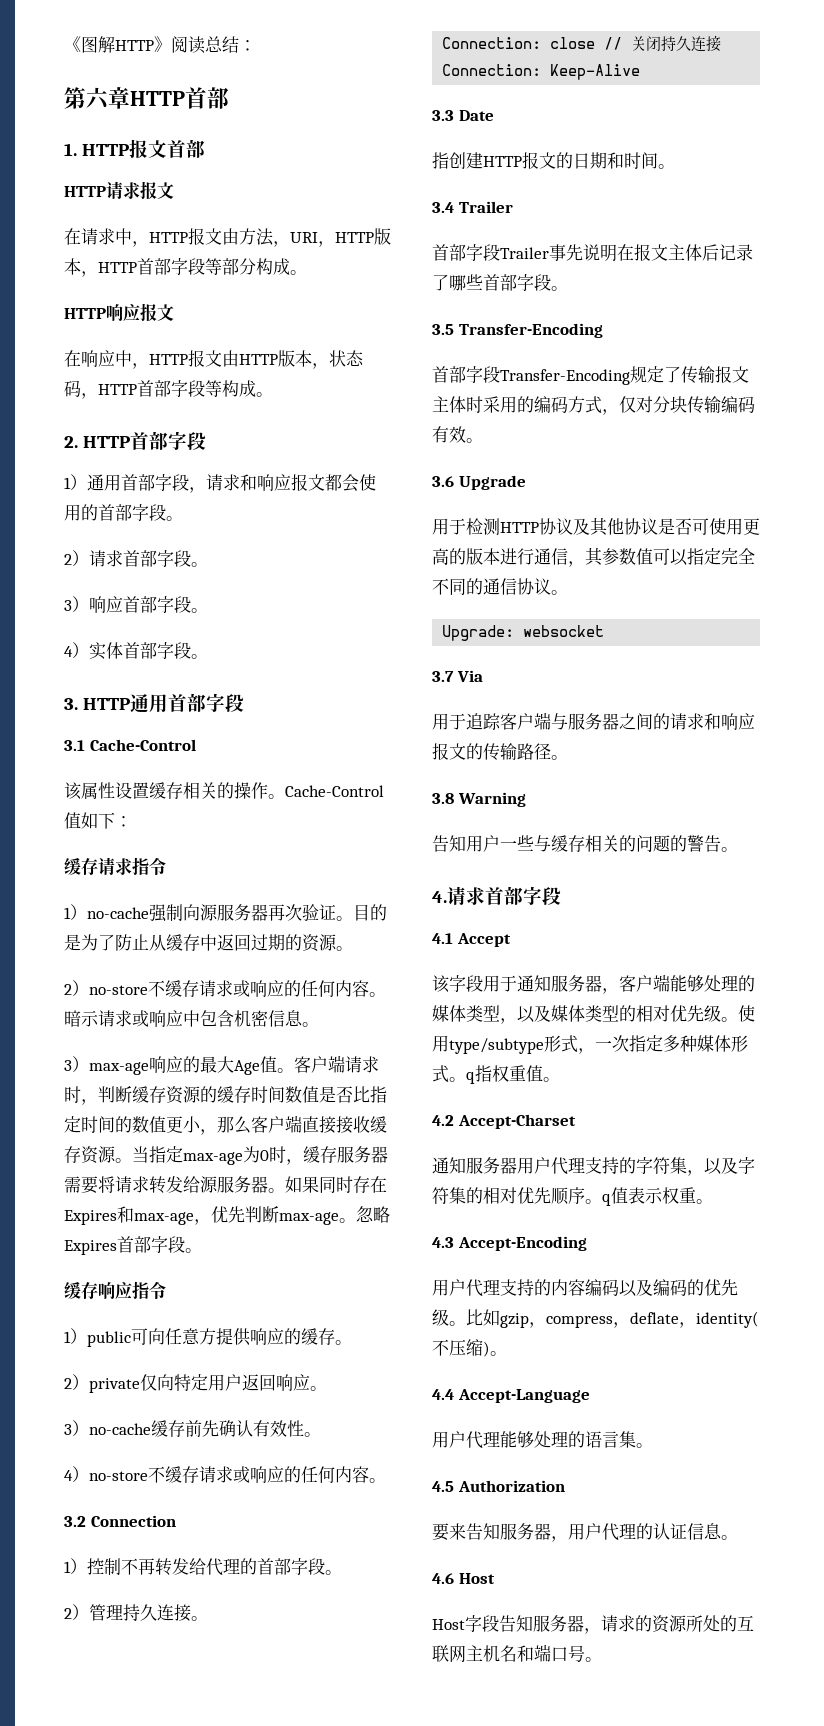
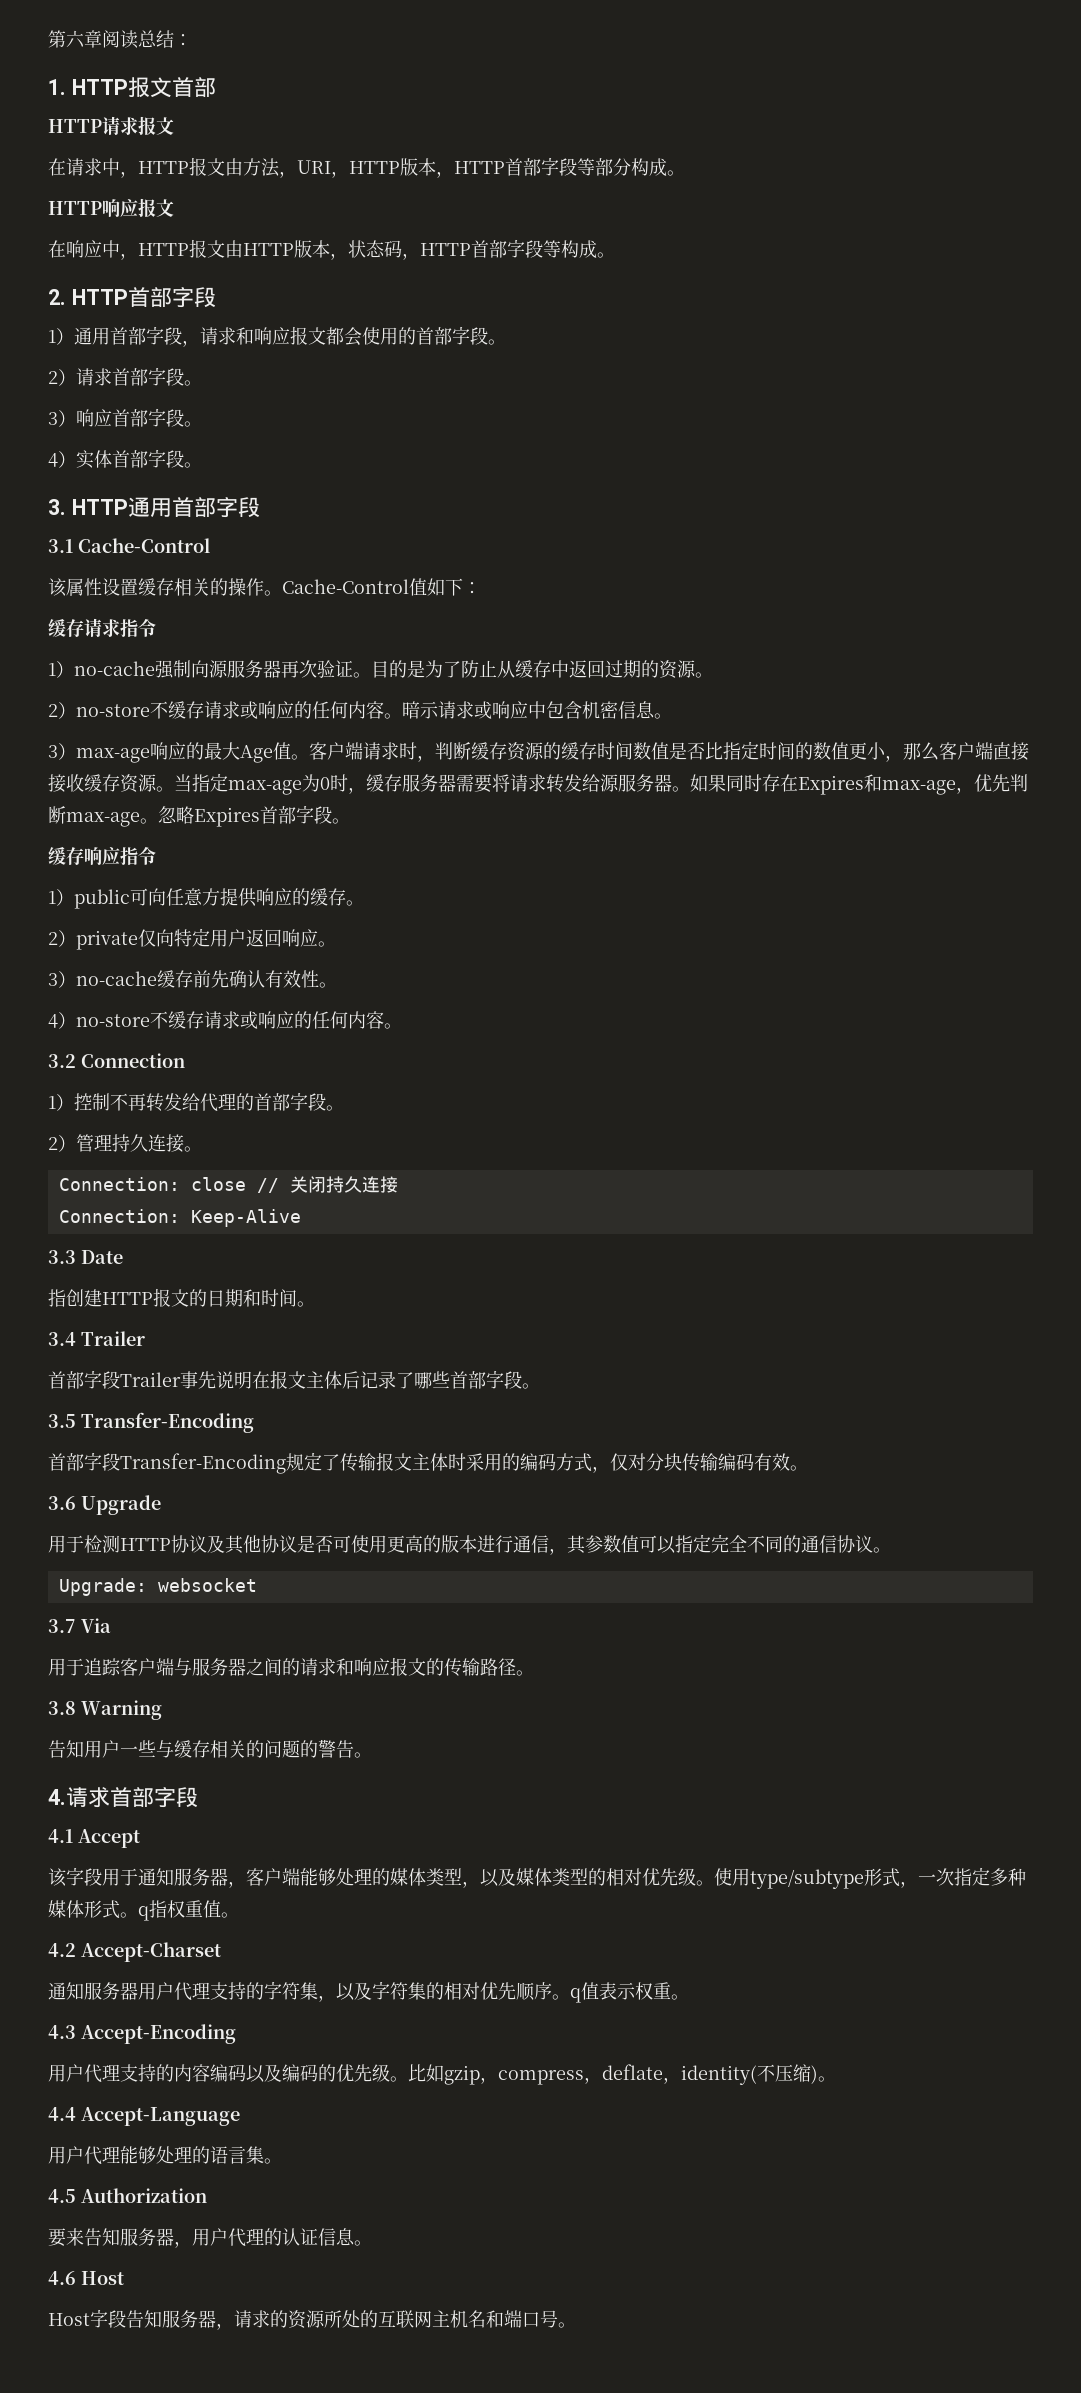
[64,36,171,53] 《图解HTTP》 -> [48,30,102,48] 第六章
[64,87,229,110] // 第六章HTTP首部 -> (192, 40) none

